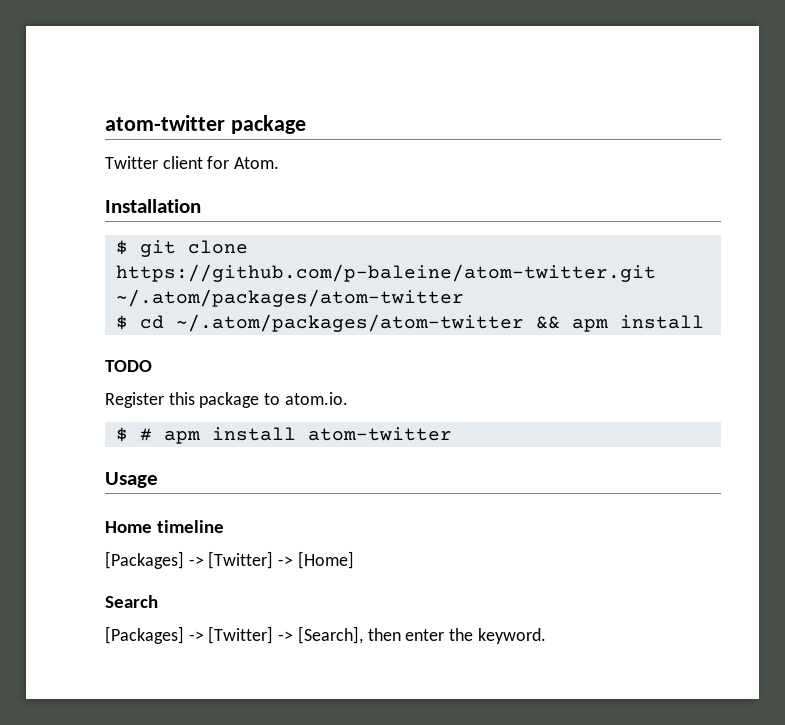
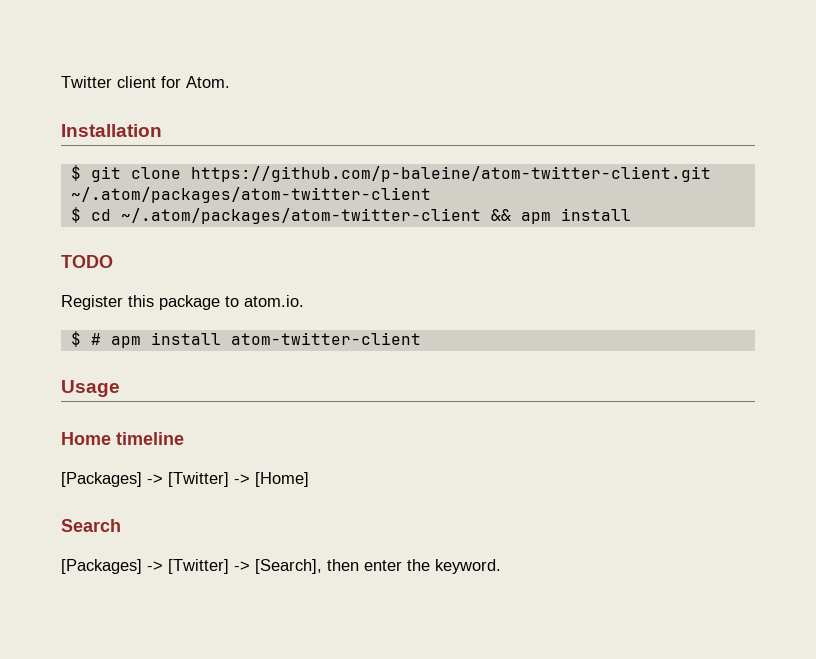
[105,115,306,134] atom-twitter package // -> (61, 82) none
[115,264,656,282] [115,289,464,307] https://github.com/p-baleine/atom-twitter.git ~/.atom/packages/atom-twitter -> [190,166,711,182] [70,187,431,203] https://github.com/p-baleine/atom-twitter-client.git ~/.atom/packages/atom-twitter-client
[175,314,524,332] ~/.atom/packages/atom-twitter -> [120,208,481,224] ~/.atom/packages/atom-twitter-client
[307,427,452,441] atom-twitter -> [230,332,421,345] atom-twitter-client

